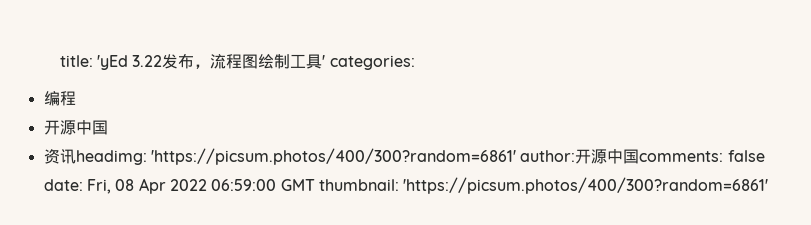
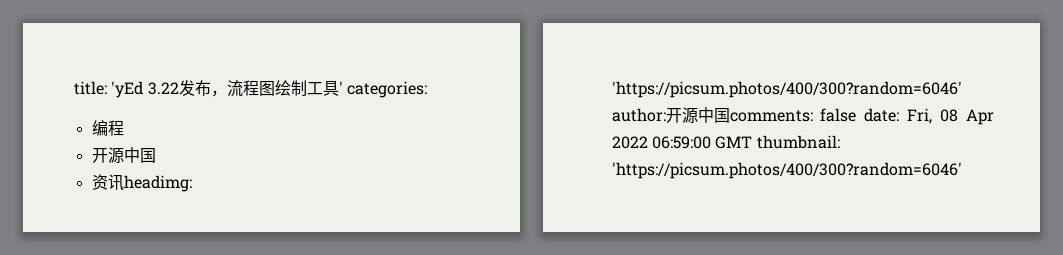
[150,148,516,165] 'https://picsum.photos/400/300?random=6861' -> [611,81,962,98] 'https://picsum.photos/400/300?random=6046'
[403,177,769,194] 'https://picsum.photos/400/300?random=6861' -> [611,162,962,179] 'https://picsum.photos/400/300?random=6046'

